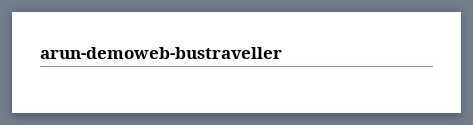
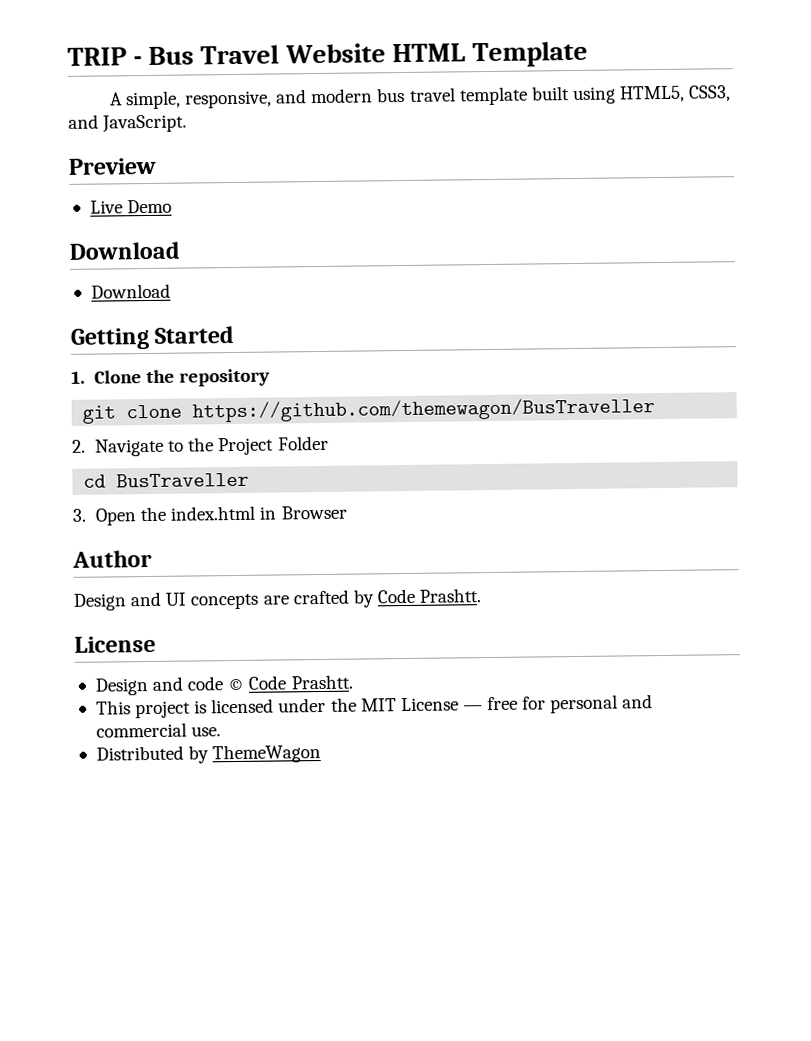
[40,47,282,59] arun-demoweb-bustraveller -> [67,40,588,68] [108,85,732,110] [68,114,188,133] [68,157,156,175] [89,199,173,214] [69,241,180,260] [90,283,171,299] [70,325,235,350] [71,368,271,387] [82,397,656,424] [72,435,329,457] [83,472,250,488] [72,505,347,526] [72,549,152,568] [73,588,482,611] [74,635,156,653] [94,674,353,696] [95,694,654,719] [95,722,222,738] [95,743,322,764] TRIP - Bus Travel Website HTML Template // A simple, responsive, and modern bus travel template built using HTML5, CSS3, and JavaScript. // Preview // Live Demo // Download // Download // Getting Started // 1. Clone the repository // git clone https://github.com/themewagon/BusTraveller // 2. Navigate to the Project Folder // cd BusTraveller // 3. Open the index.html in Browser // Author // Design and UI concepts are crafted by Code Prashtt. // License // Design and code © Code Prashtt. // This project is licensed under the MIT License — free for personal and commercial use. // Distributed by ThemeWagon

